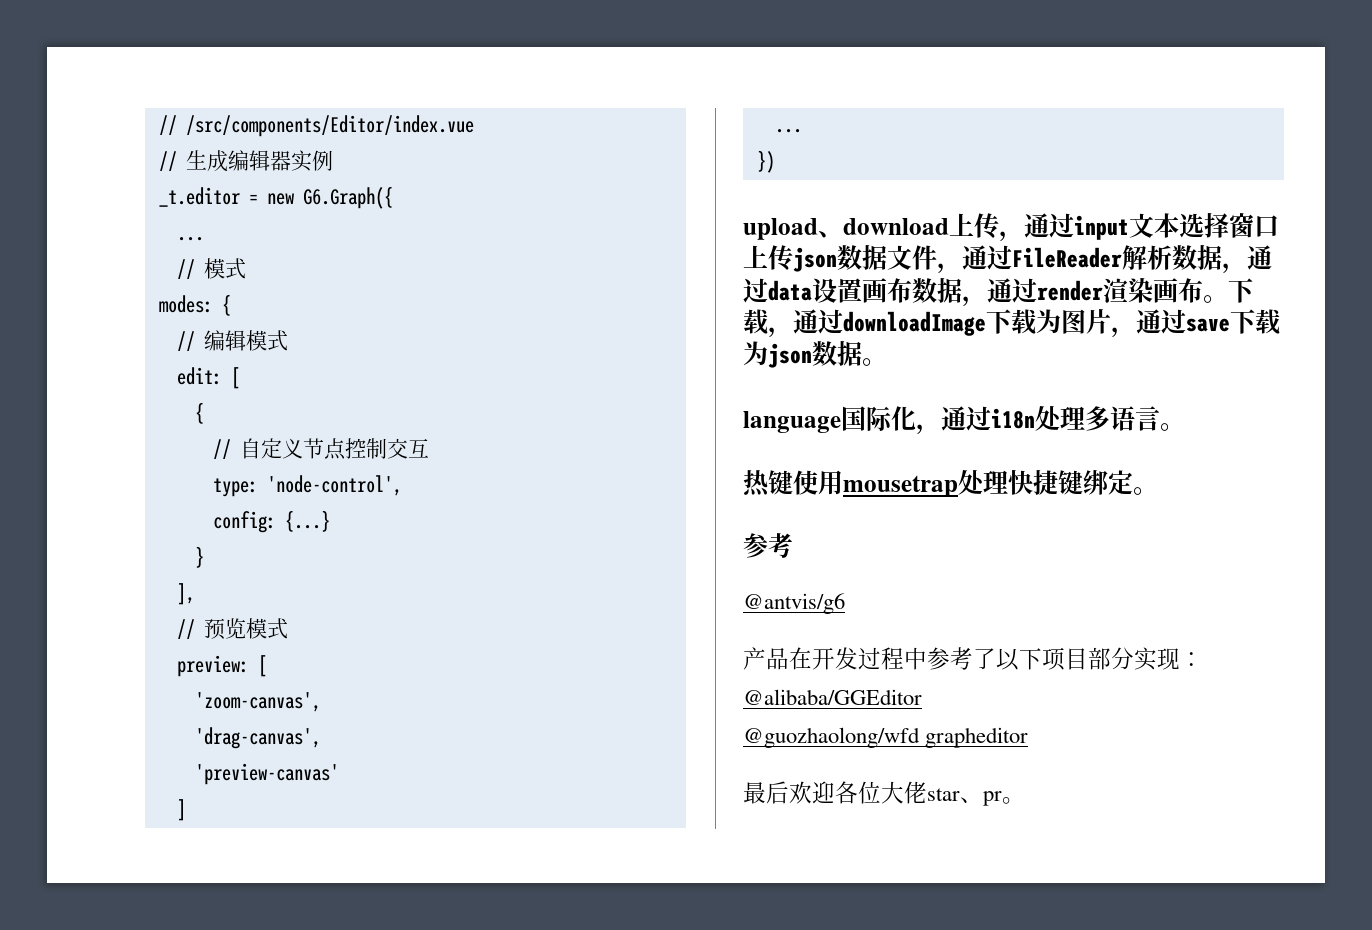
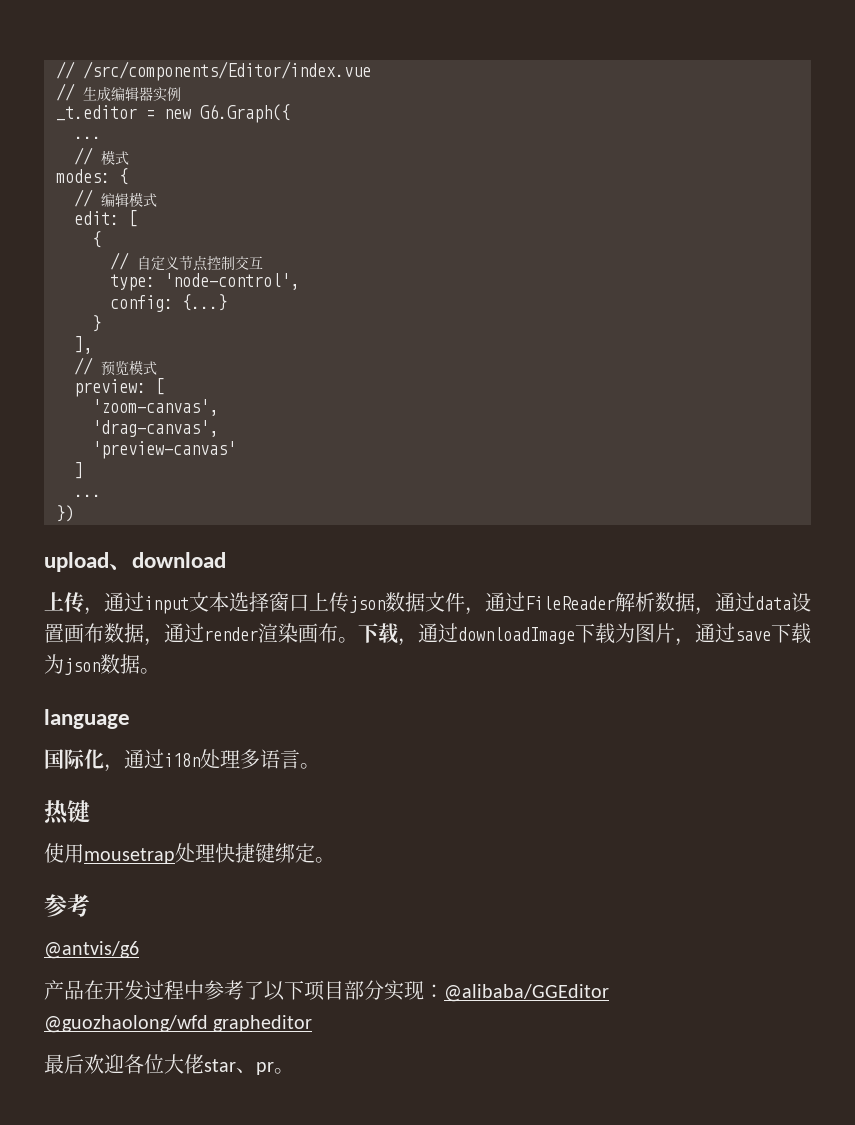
(949, 226) none -> (226, 560) //
(841, 422) none -> (130, 719) //
(793, 482) none -> (90, 811) //

